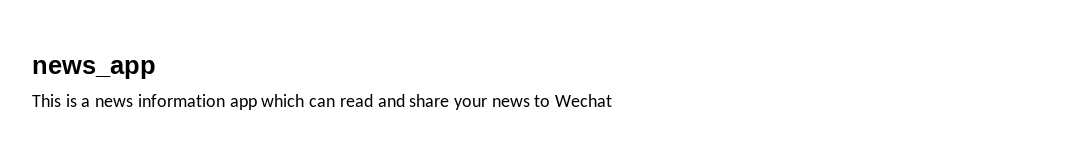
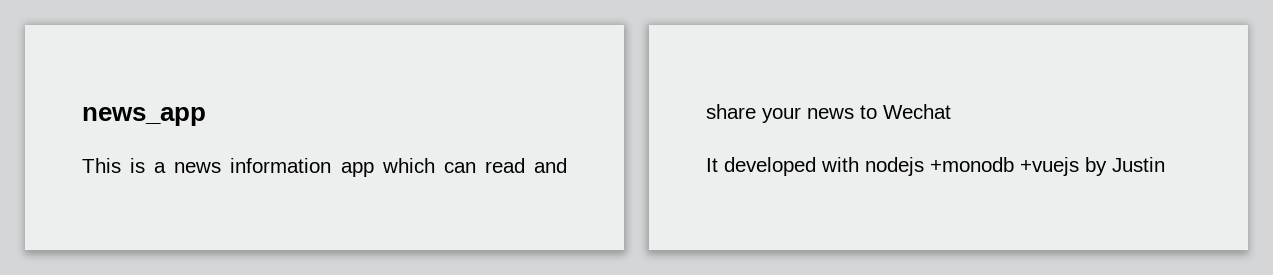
(613, 100) none -> [706,157,1165,176] // It developed with nodejs +monodb +vuejs by Justin

